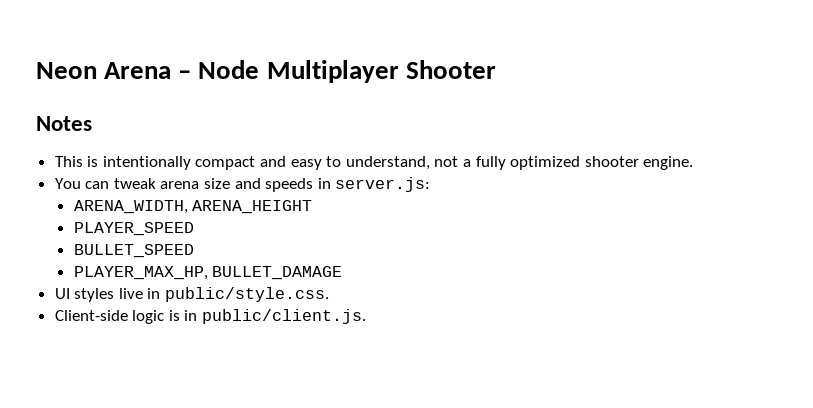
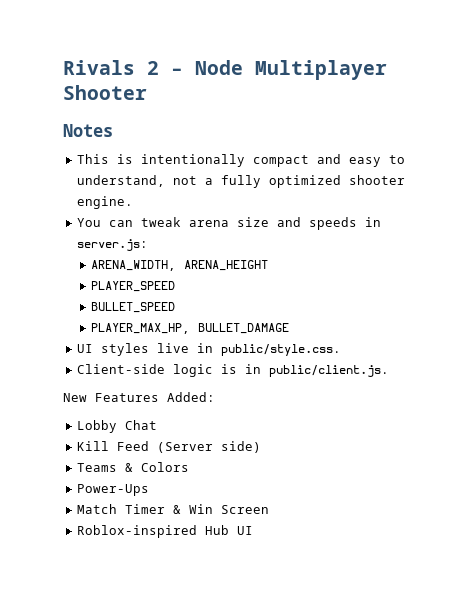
[36,62,172,79] Neon Arena -> [63,60,159,75] Rivals 2
(367, 316) none -> [63,392,215,402] [76,420,157,433] [76,441,261,453] [76,462,189,472] [76,484,149,496] [76,504,269,514] [76,525,253,538] // New Features Added: // Lobby Chat // Kill Feed (Server side) // Teams & Colors // Power-Ups // Match Timer & Win Screen // Roblox-inspired Hub UI

